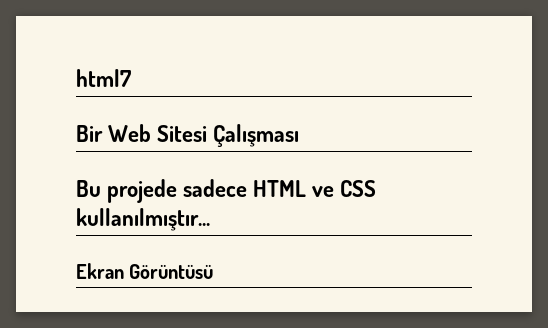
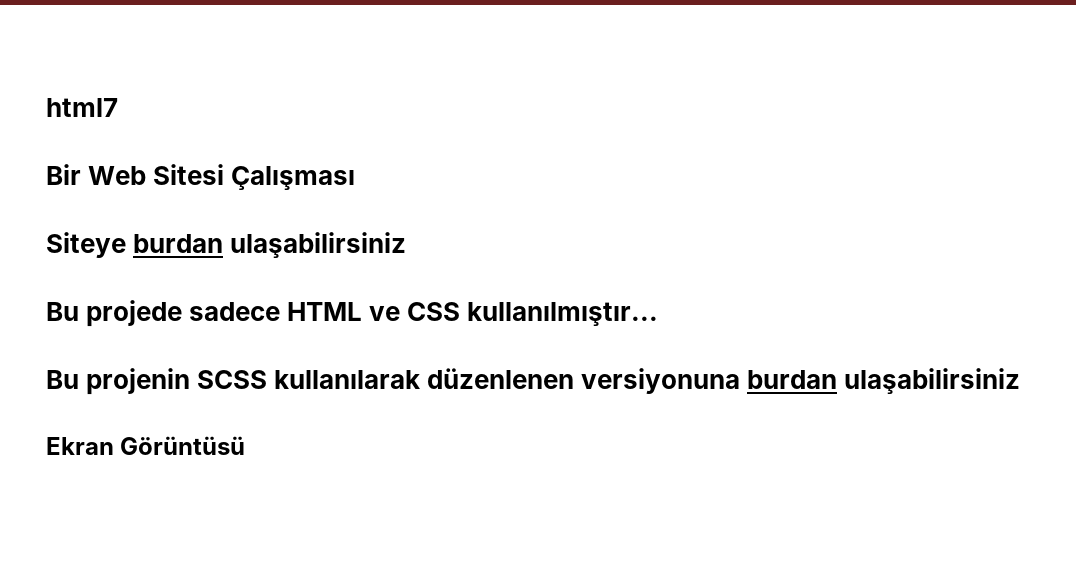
(300, 135) none -> [46,232,407,258] // Siteye burdan ulaşabilirsiniz
(210, 219) none -> [46,368,1021,395] // Bu projenin SCSS kullanılarak düzenlenen versiyonuna burdan ulaşabilirsiniz

